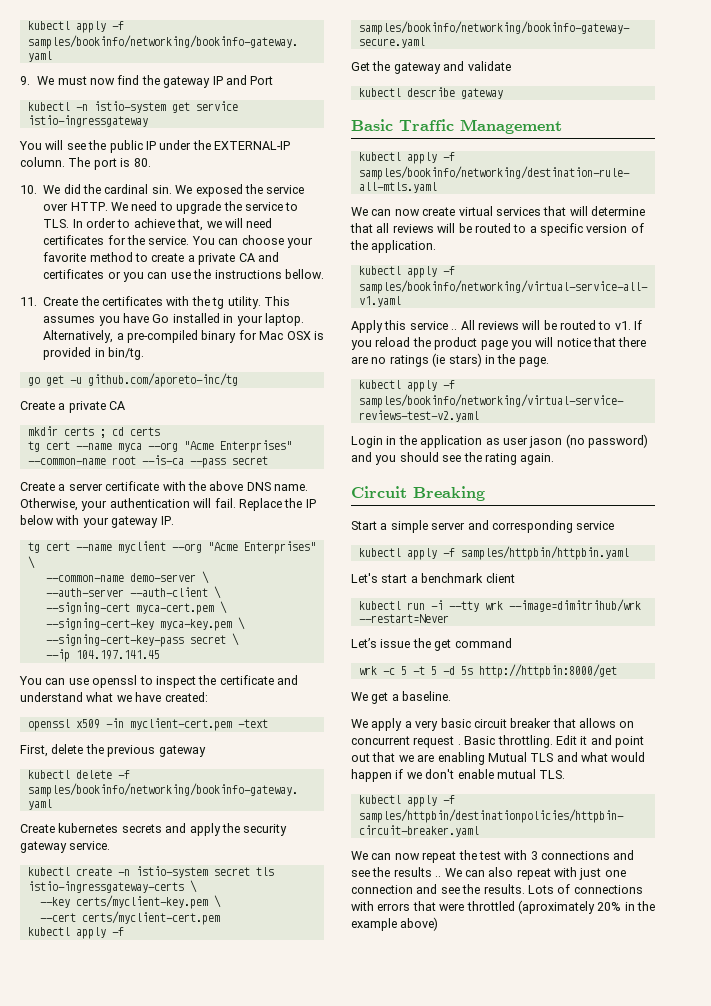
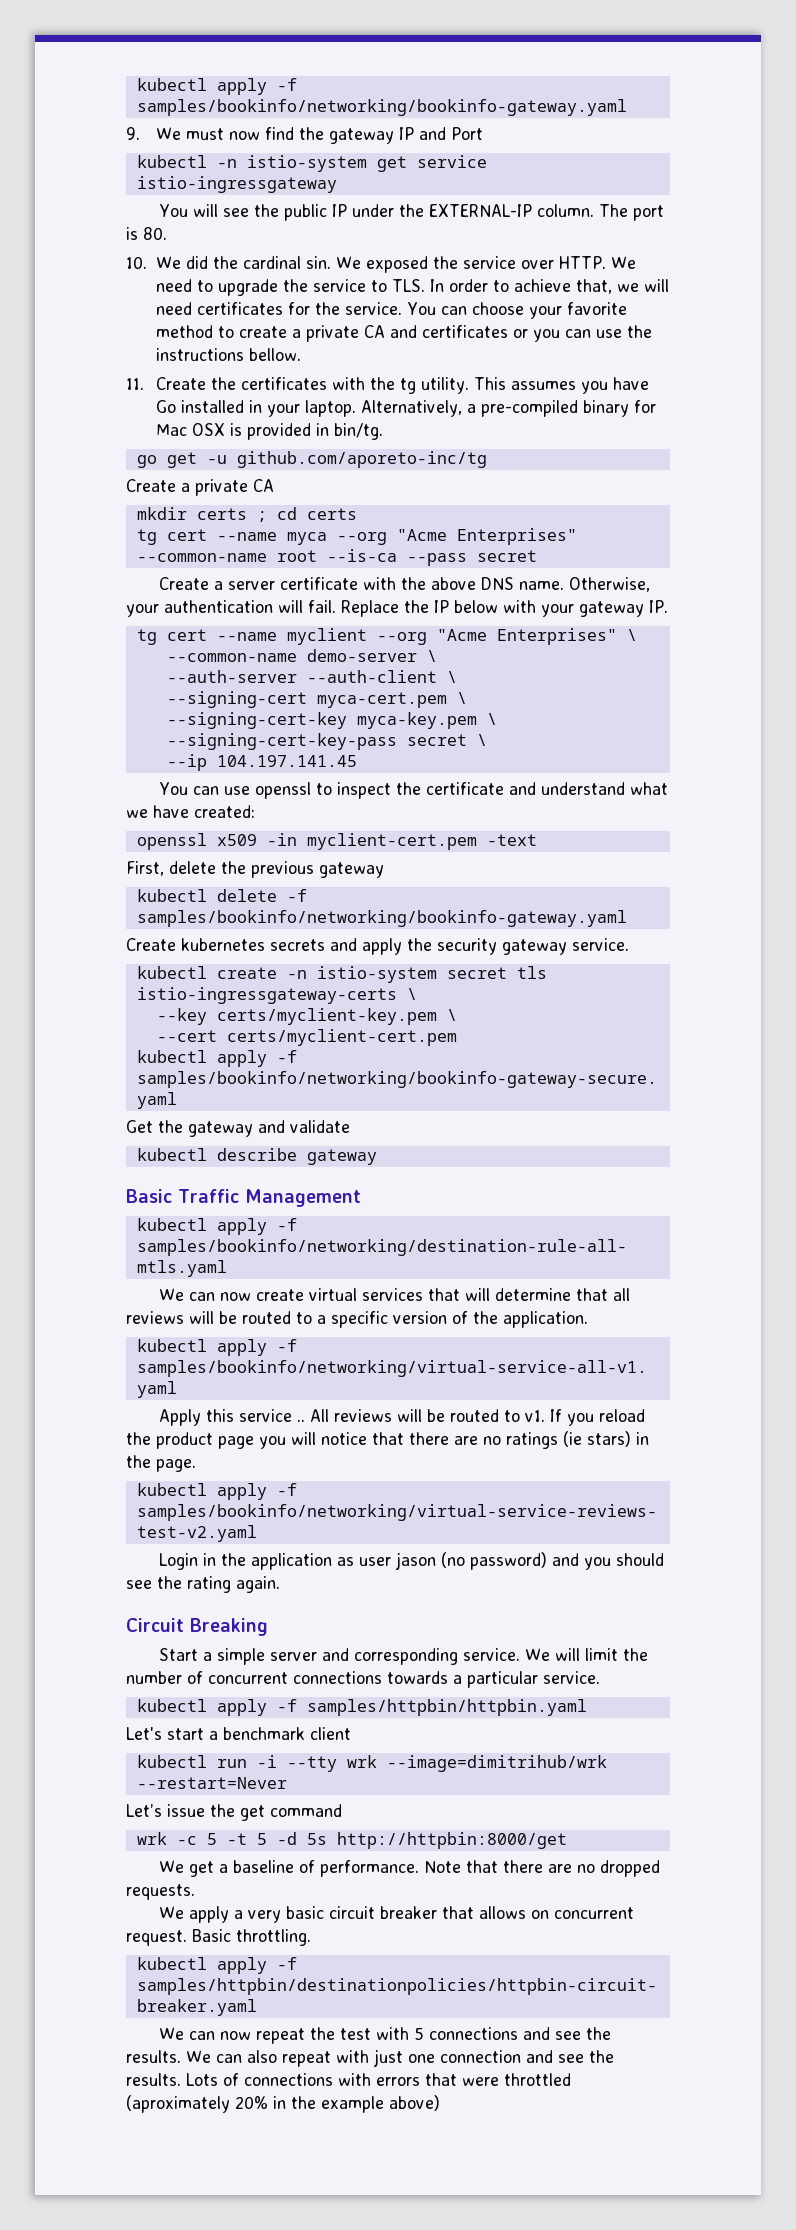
[576,521,615,530] service -> [462,1648,648,1661] [126,1671,600,1688] service. We will limit the number of concurrent connections towards a particular service.
[402,691,452,701] baseline. -> [232,1860,660,1877] [126,1884,195,1900] baseline of performance. Note that there are no dropped requests.
[413,736,461,748] request . -> [126,1930,187,1946] request.
[555,735,644,748] [351,752,646,765] [351,769,566,782] Edit it and point out that we are enabling Mutual TLS and what would happen if we don't enable mutual TLS. -> (311, 1937) none
[530,851,538,860] 3 -> [413,2027,424,2040] 5
[393,867,442,877] results .. -> [126,2050,181,2063] results.

